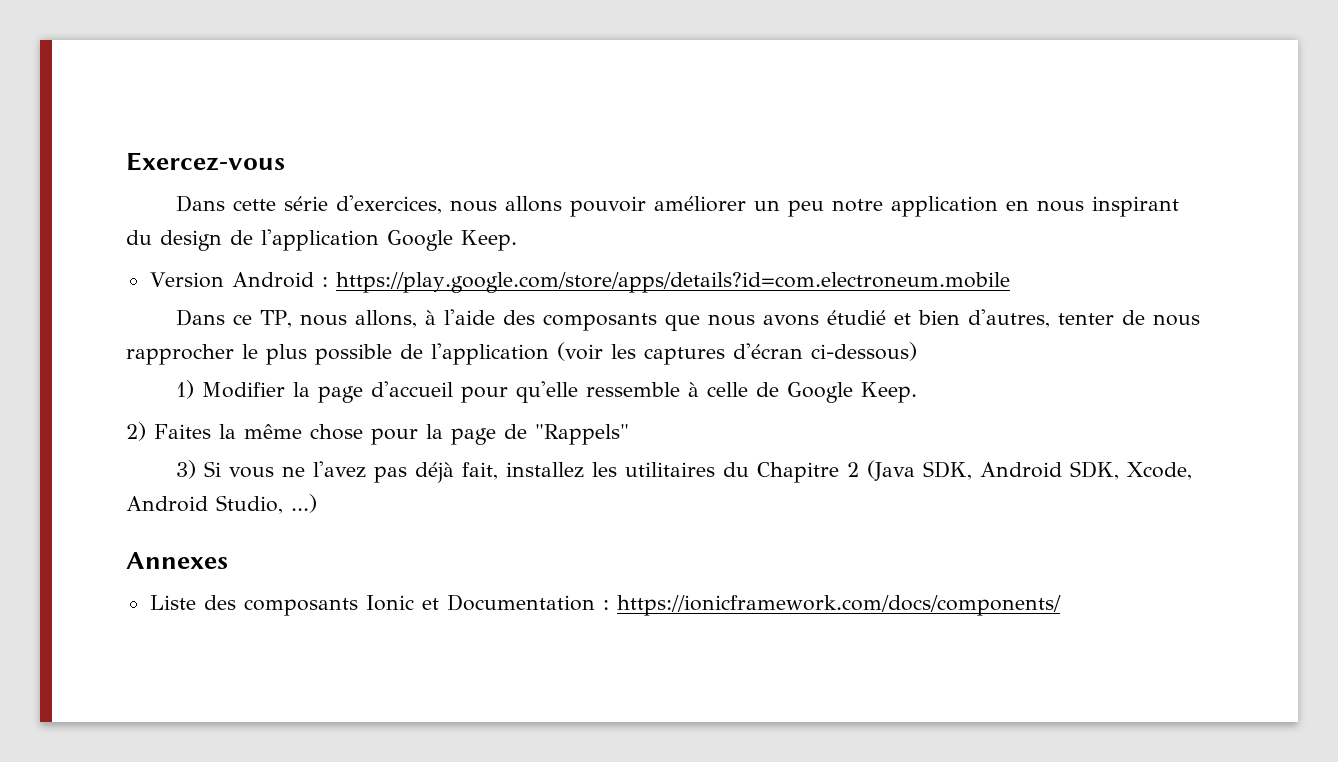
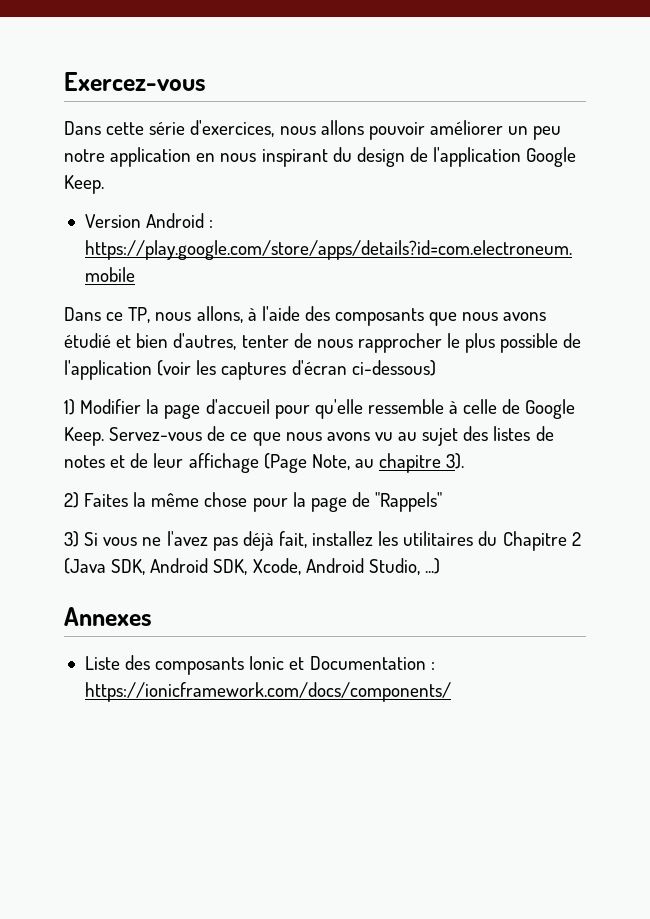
(917, 392) none -> [109,426,554,446] [64,453,465,473] Servez-vous de ce que nous avons vu au sujet des listes de notes et de leur affichage (Page Note, au chapitre 3).

